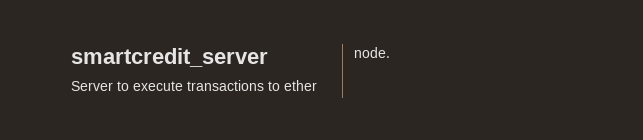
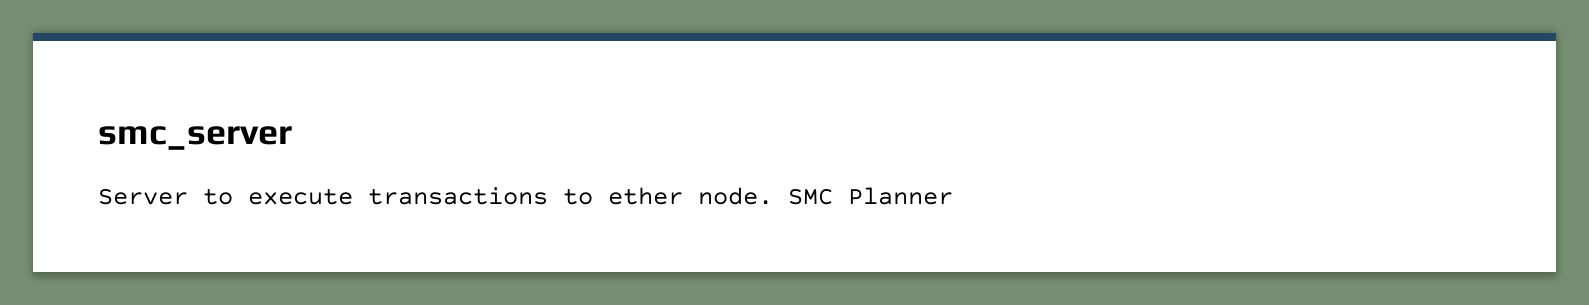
[71,48,268,67] smartcredit_server -> [98,126,292,150] smc_server
(390, 52) none -> [788,187,953,205] SMC Planner

